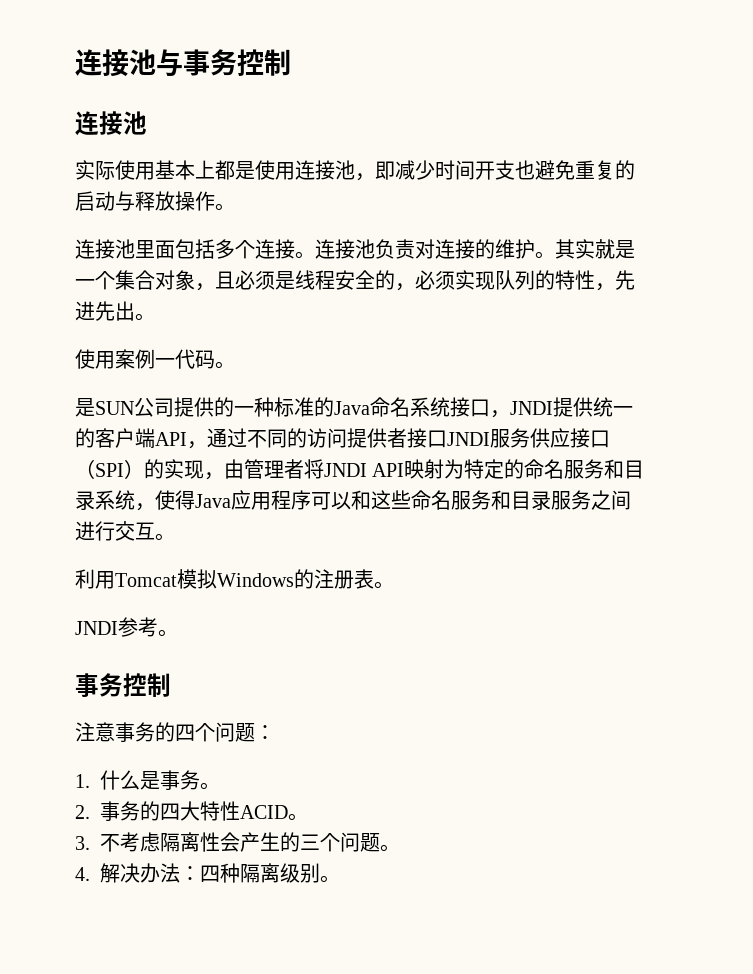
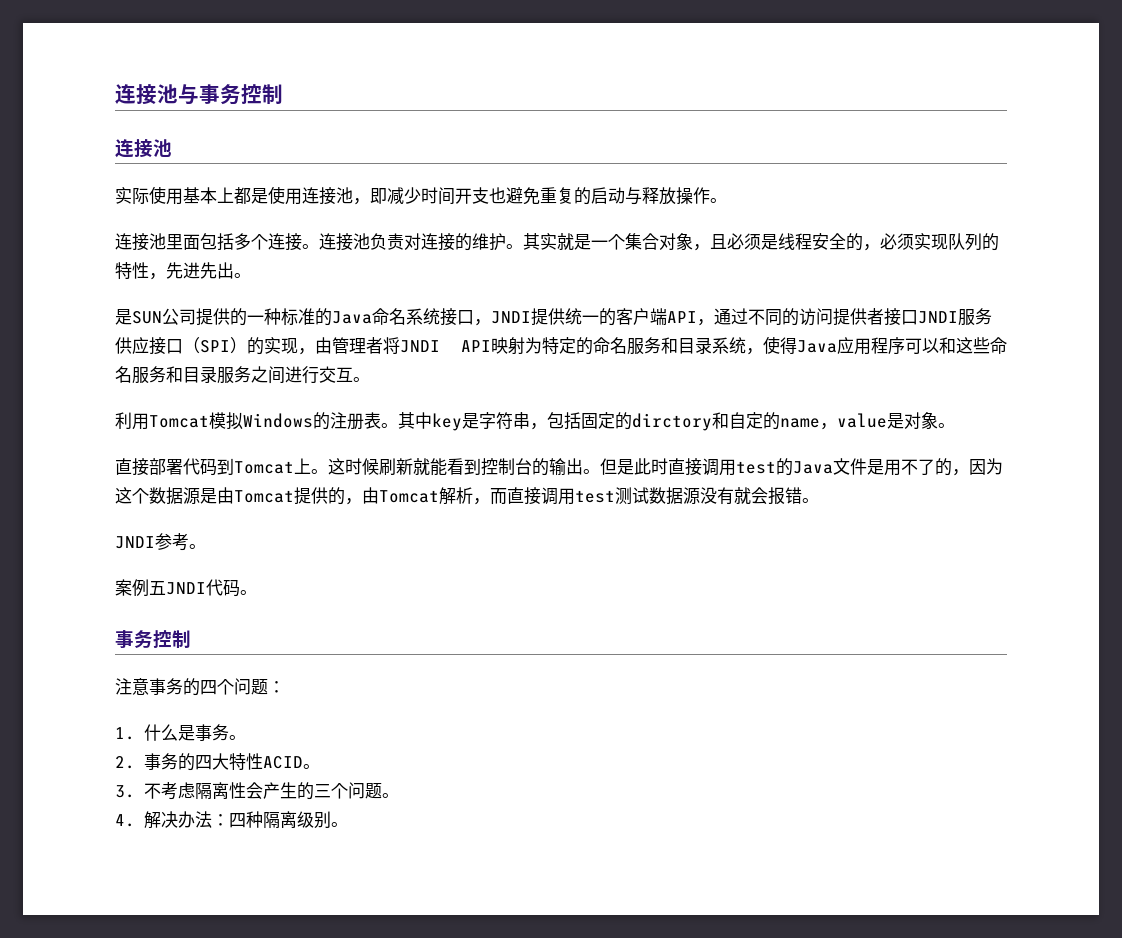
[75,349,235,369] // 使用案例一代码。 -> (251, 275) none
(394, 585) none -> [398,412,955,431] [115,458,1003,476] [115,487,819,505] 其中key是字符串，包括固定的dirctory和自定的name，value是对象。 // 直接部署代码到Tomcat上。这时候刷新就能看到控制台的输出。但是此时直接调用test的Java文件是用不了的，因为这个数据源是由Tomcat提供的，由Tomcat解析，而直接调用test测试数据源没有就会报错。
(178, 633) none -> [115,579,257,597] // 案例五JNDI代码。

